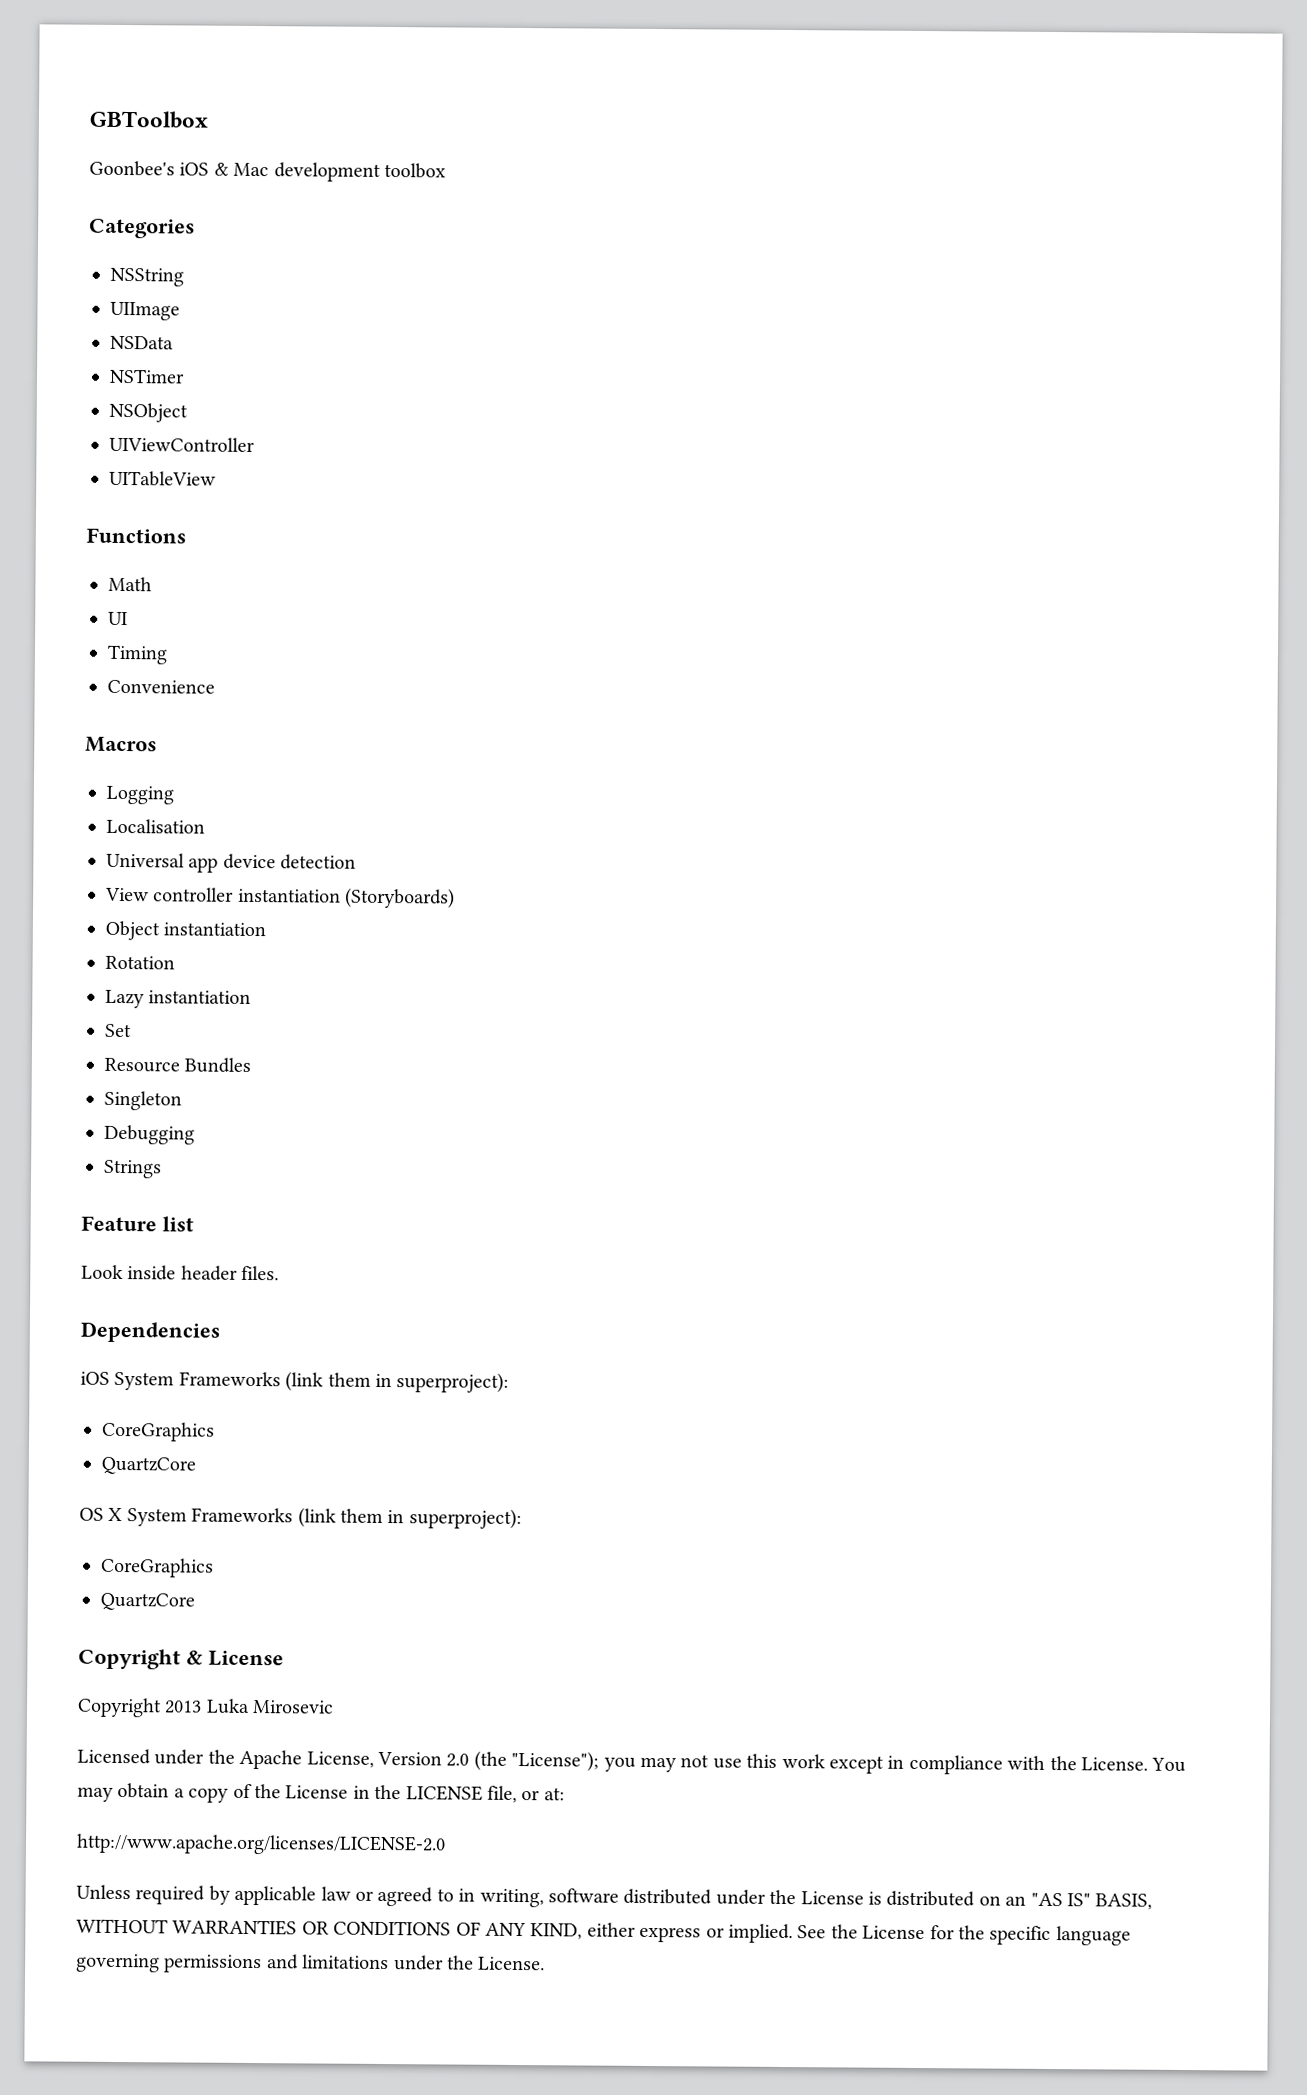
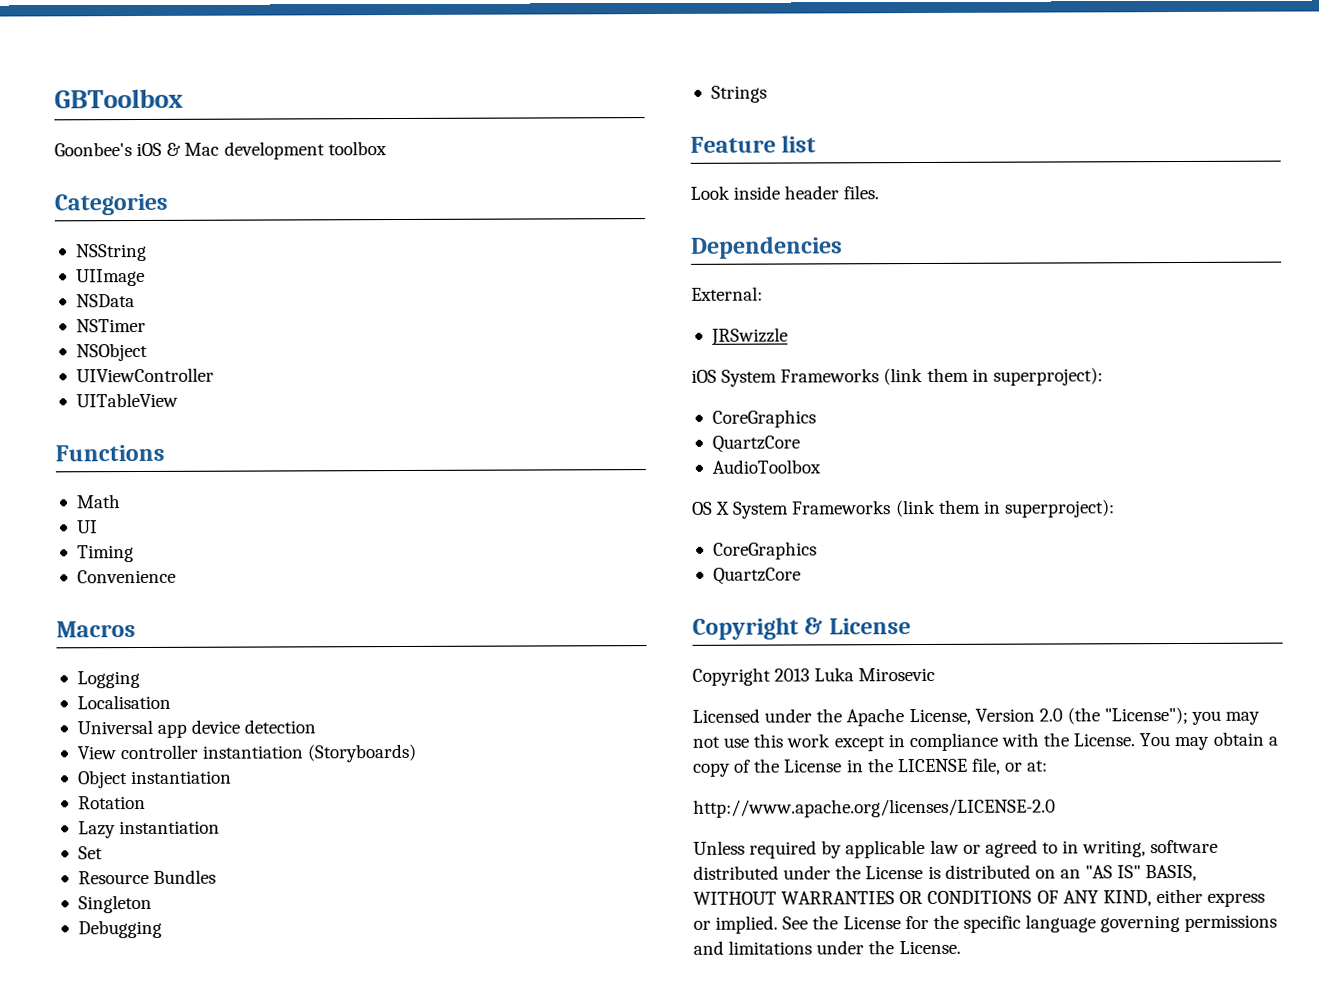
(220, 1332) none -> [691,286,763,301] [710,327,788,346] // External: // JRSwizzle
(196, 1465) none -> [711,459,821,474] // AudioToolbox

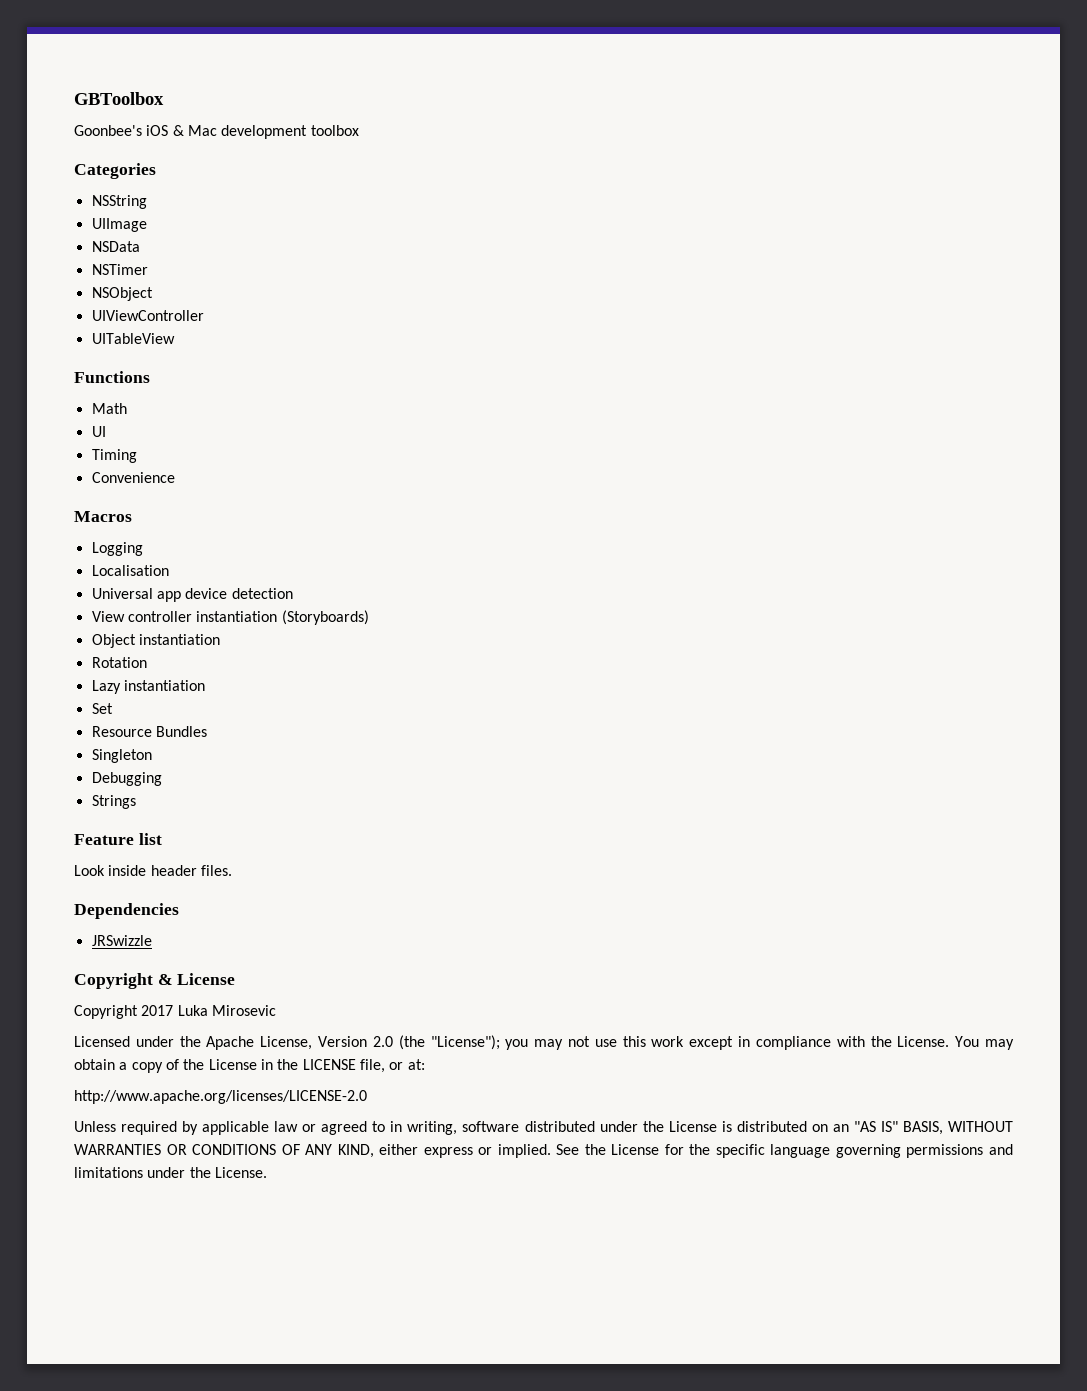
[691,286,763,301] // External: -> (179, 911) none
[691,367,1103,387] [711,409,816,428] [711,435,800,453] [711,459,821,474] [692,499,1115,519] [712,541,817,560] [712,567,801,585] // iOS System Frameworks (link them in superproject): // CoreGraphics // QuartzCore // AudioToolbox // OS X System Frameworks (link them in superproject): // CoreGraphics // QuartzCore -> (152, 940) none
[774,668,811,682] 2013 -> [141,1005,174,1016] 2017

